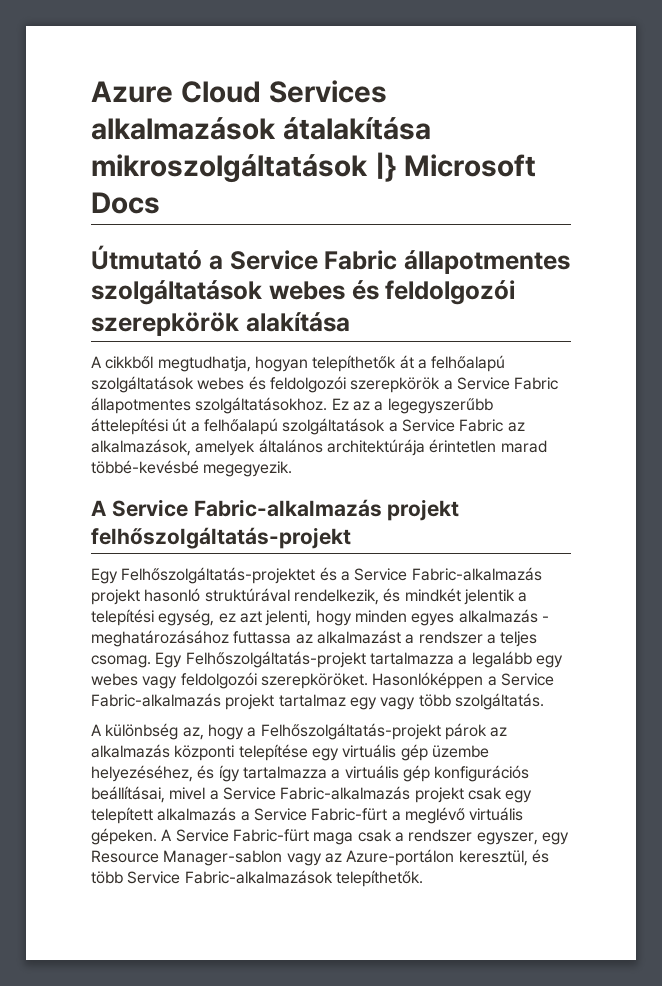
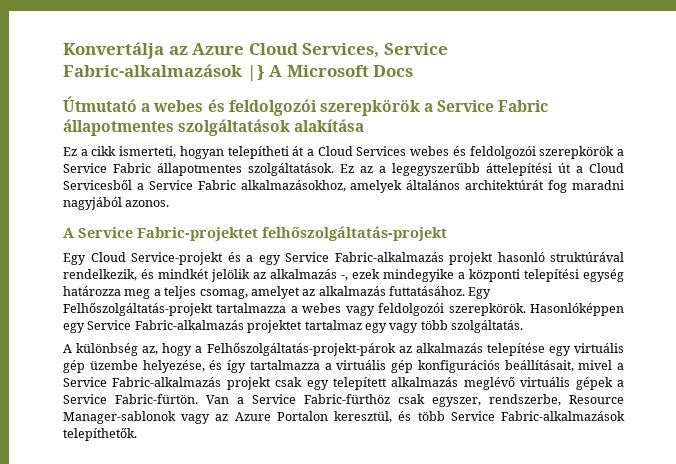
[91,80,387,103] [91,117,431,140] [91,152,536,183] [91,192,160,214] [91,245,570,274] [91,280,516,305] [91,312,350,336] [91,355,506,372] [91,376,559,393] [91,397,328,414] Azure Cloud Services alkalmazások átalakítása mikroszolgáltatások |} Microsoft Docs // Útmutató a Service Fabric állapotmentes szolgáltatások webes és feldolgozói szerepkörök alakítása // A cikkből megtudhatja, hogyan telepíthetők át a felhőalapú szolgáltatások webes és feldolgozói szerepkörök a Service Fabric állapotmentes szolgáltatásokhoz. -> [63,42,448,59] [63,64,414,81] [63,96,549,116] [63,119,365,136] [63,146,624,159] [63,163,334,176] Konvertálja az Azure Cloud Services, Service Fabric-alkalmazások |} A Microsoft Docs // Útmutató a webes és feldolgozói szerepkörök a Service Fabric állapotmentes szolgáltatások alakítása // Ez a cikk ismerteti, hogyan telepítheti át a Cloud Services webes és feldolgozói szerepkörök a Service Fabric állapotmentes szolgáltatások.
[203,418,525,435] [91,439,547,456] [91,460,293,477] [91,499,460,521] felhőalapú szolgáltatások a Service Fabric az alkalmazások, amelyek általános architektúrája érintetlen marad többé-kevésbé megegyezik. // A Service Fabric-alkalmazás projekt -> [589,163,624,173] [63,179,625,193] [63,197,170,210] [63,227,258,241] Cloud Servicesből a Service Fabric alkalmazásokhoz, amelyek általános architektúrát fog maradni nagyjából azonos. // A Service Fabric-projektet
[121,567,316,584] Felhőszolgáltatás-projektet -> [90,252,223,265] Cloud Service-projekt
(350, 576) none -> [258,255,281,265] egy
[463,589,528,605] [91,609,549,626] [91,630,538,647] [91,655,151,668] jelentik a telepítési egység, ez azt jelenti, hogy minden egyes alkalmazás - meghatározásához futtassa az alkalmazást a rendszer a teljes csomag. -> [211,269,624,282] [63,286,465,299] jelölik az alkalmazás -, ezek mindegyike a központi telepítési egység határozza meg a teljes csomag, amelyet az alkalmazás futtatásához.
[471,651,563,668] legalább egy -> (298, 309) none
[260,672,554,689] [91,693,275,710] szerepköröket. Hasonlóképpen a Service Fabric-alkalmazás projekt -> [448,303,624,316] [63,320,303,333] szerepkörök. Hasonlóképpen egy Service Fabric-alkalmazás projektet
[260,723,508,740] [91,744,235,761] Felhőszolgáltatás-projekt párok az alkalmazás központi -> [206,342,483,356] Felhőszolgáltatás-projekt-párok az alkalmazás
[91,765,193,782] helyezéséhez, -> [142,360,205,373] helyezése,
[91,786,165,803] beállításai, -> [504,360,574,372] beállításait,
[240,807,524,824] [91,828,569,845] [91,849,455,866] a Service Fabric-fürt a meglévő virtuális gépeken. A Service Fabric-fürt maga csak a rendszer egyszer, egy Resource Manager-sablon vagy az Azure-portálon -> [463,376,624,390] [63,394,624,407] [63,411,328,424] meglévő virtuális gépek a Service Fabric-fürtön. Van a Service Fabric-fürthöz csak egyszer, rendszerbe, Resource Manager-sablonok vagy az Azure Portalon

